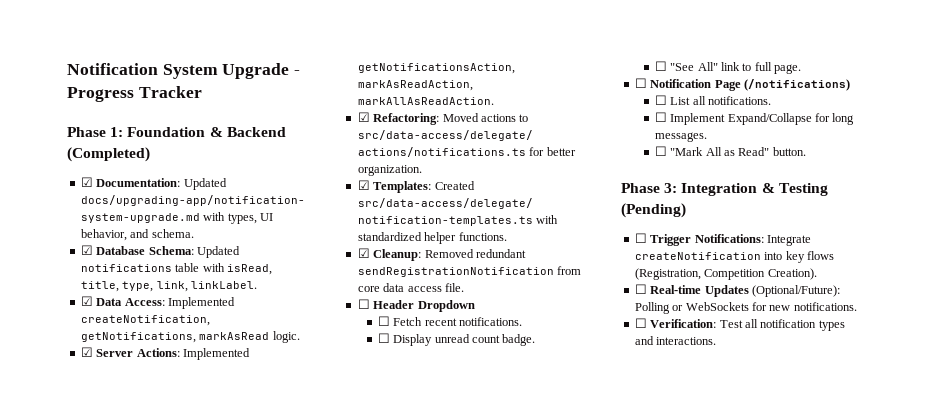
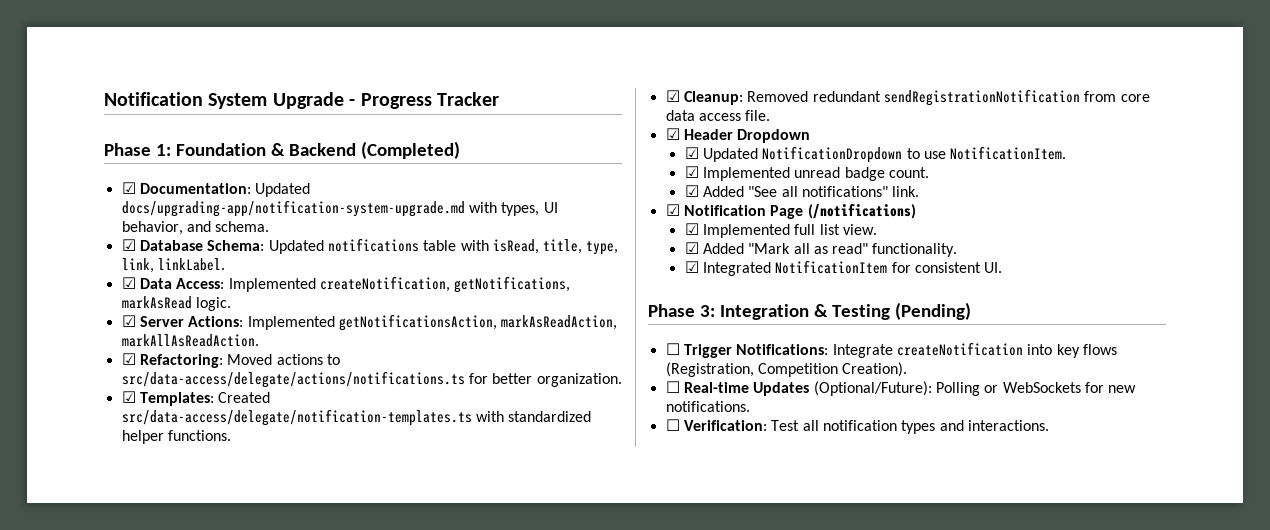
[357,299,370,309] ☐ -> [665,128,680,140] ☑
[377,316,523,326] [377,333,536,346] [654,61,802,74] [634,78,850,91] [654,95,772,105] [654,112,855,125] [654,132,707,142] [654,146,806,156] ☐ Fetch recent notifications. // ☐ Display unread count badge. // ☐ "See All" link to full page. // ☐ Notification Page (/notifications) // ☐ List all notifications. // ☐ Implement Expand/Collapse for long messages. // ☐ "Mark All as Read" button. -> [684,146,1067,163] [684,166,929,181] [684,185,920,197] [665,203,916,219] [684,223,877,238] [684,242,958,257] [684,260,1003,276] ☑ Updated NotificationDropdown to use NotificationItem. // ☑ Implemented unread badge count. // ☑ Added "See all notifications" link. // ☑ Notification Page (/notifications) // ☑ Implemented full list view. // ☑ Added "Mark all as read" functionality. // ☑ Integrated NotificationItem for consistent UI.

